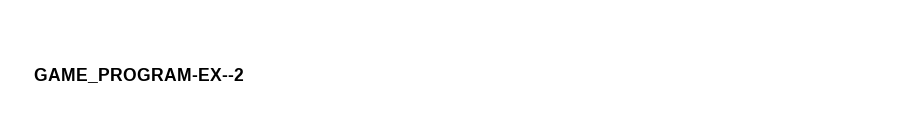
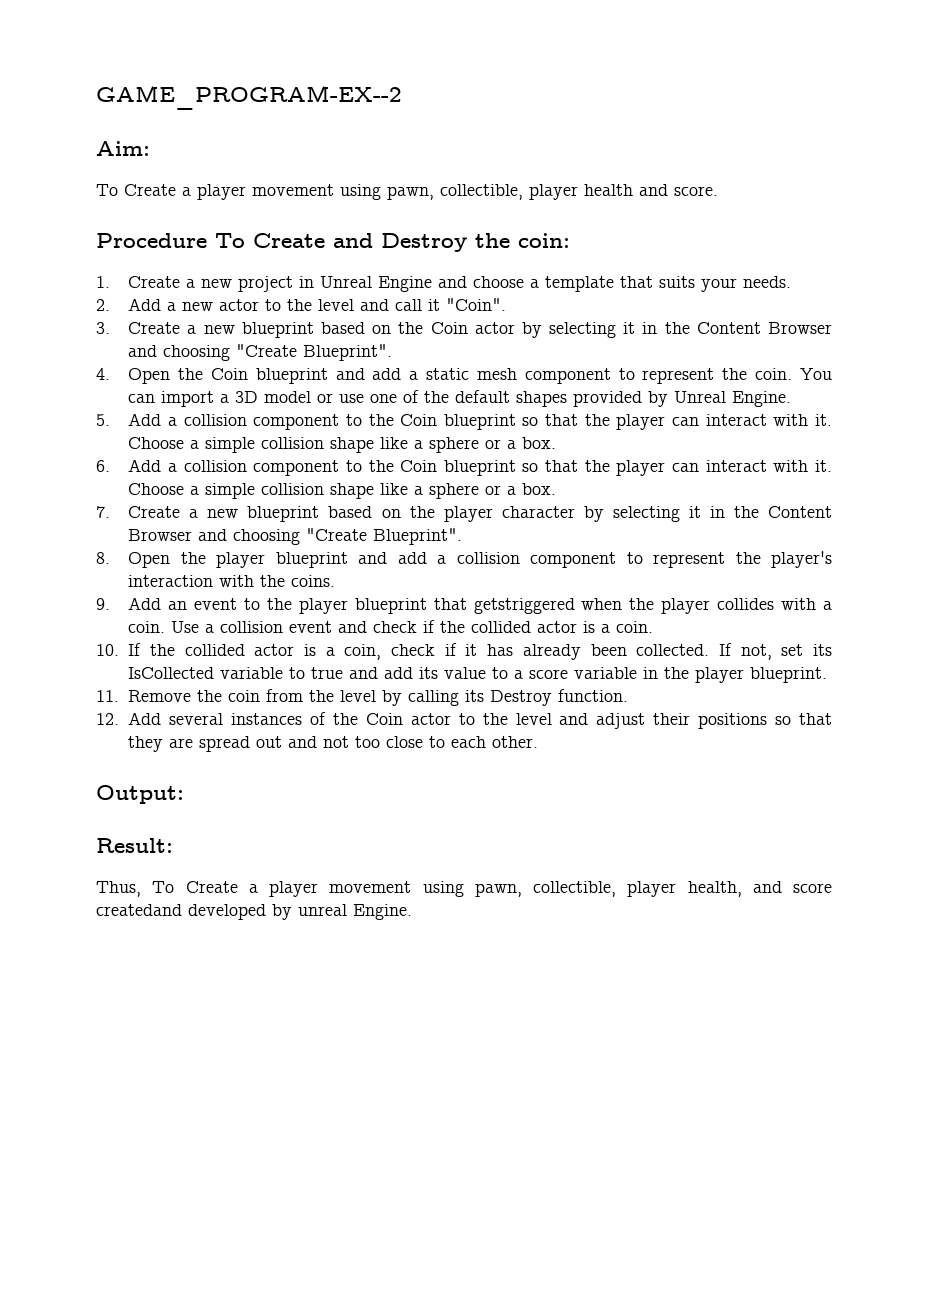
(244, 75) none -> [96,141,150,156] [96,184,718,200] [96,233,570,252] [96,276,792,292] [96,298,507,311] [96,322,832,338] [128,344,393,361] [96,368,832,384] [128,390,792,407] [96,413,832,430] [128,437,557,453] [96,459,832,476] [128,483,557,499] [96,506,832,522] [128,528,463,545] [96,551,832,568] [128,575,336,587] [96,597,832,614] [128,620,654,633] [96,643,832,660] [128,667,828,683] [96,689,629,706] [96,712,832,729] [128,736,539,752] [96,785,184,804] [96,838,173,853] [96,881,832,897] [96,904,412,920] // Aim: // To Create a player movement using pawn, collectible, player health and score. // Procedure To Create and Destroy the coin: // 1. Create a new project in Unreal Engine and choose a template that suits your needs. // 2. Add a new actor to the level and call it "Coin". // 3. Create a new blueprint based on the Coin actor by selecting it in the Content Browser and choosing "Create Blueprint". // 4. Open the Coin blueprint and add a static mesh component to represent the coin. You can import a 3D model or use one of the default shapes provided by Unreal Engine. // 5. Add a collision component to the Coin blueprint so that the player can interact with it. Choose a simple collision shape like a sphere or a box. // 6. Add a collision component to the Coin blueprint so that the player can interact with it. Choose a simple collision shape like a sphere or a box. // 7. Create a new blueprint based on the player character by selecting it in the Content Browser and choosing "Create Blueprint". // 8. Open the player blueprint and add a collision component to represent the player's interaction with the coins. // 9. Add an event to the player blueprint that getstriggered when the player collides with a coin. Use a collision event and check if the collided actor is a coin. // 10. If the collided actor is a coin, check if it has already been collected. If not, set its IsCollected variable to true and add its value to a score variable in the player blueprint. // 11. Remove the coin from the level by calling its Destroy function. // 12. Add several instances of the Coin actor to the level and adjust their positions so that they are spread out and not too close to each other. // Output: // Result: // Thus, To Create a player movement using pawn, collectible, player health, and score createdand developed by unreal Engine.

